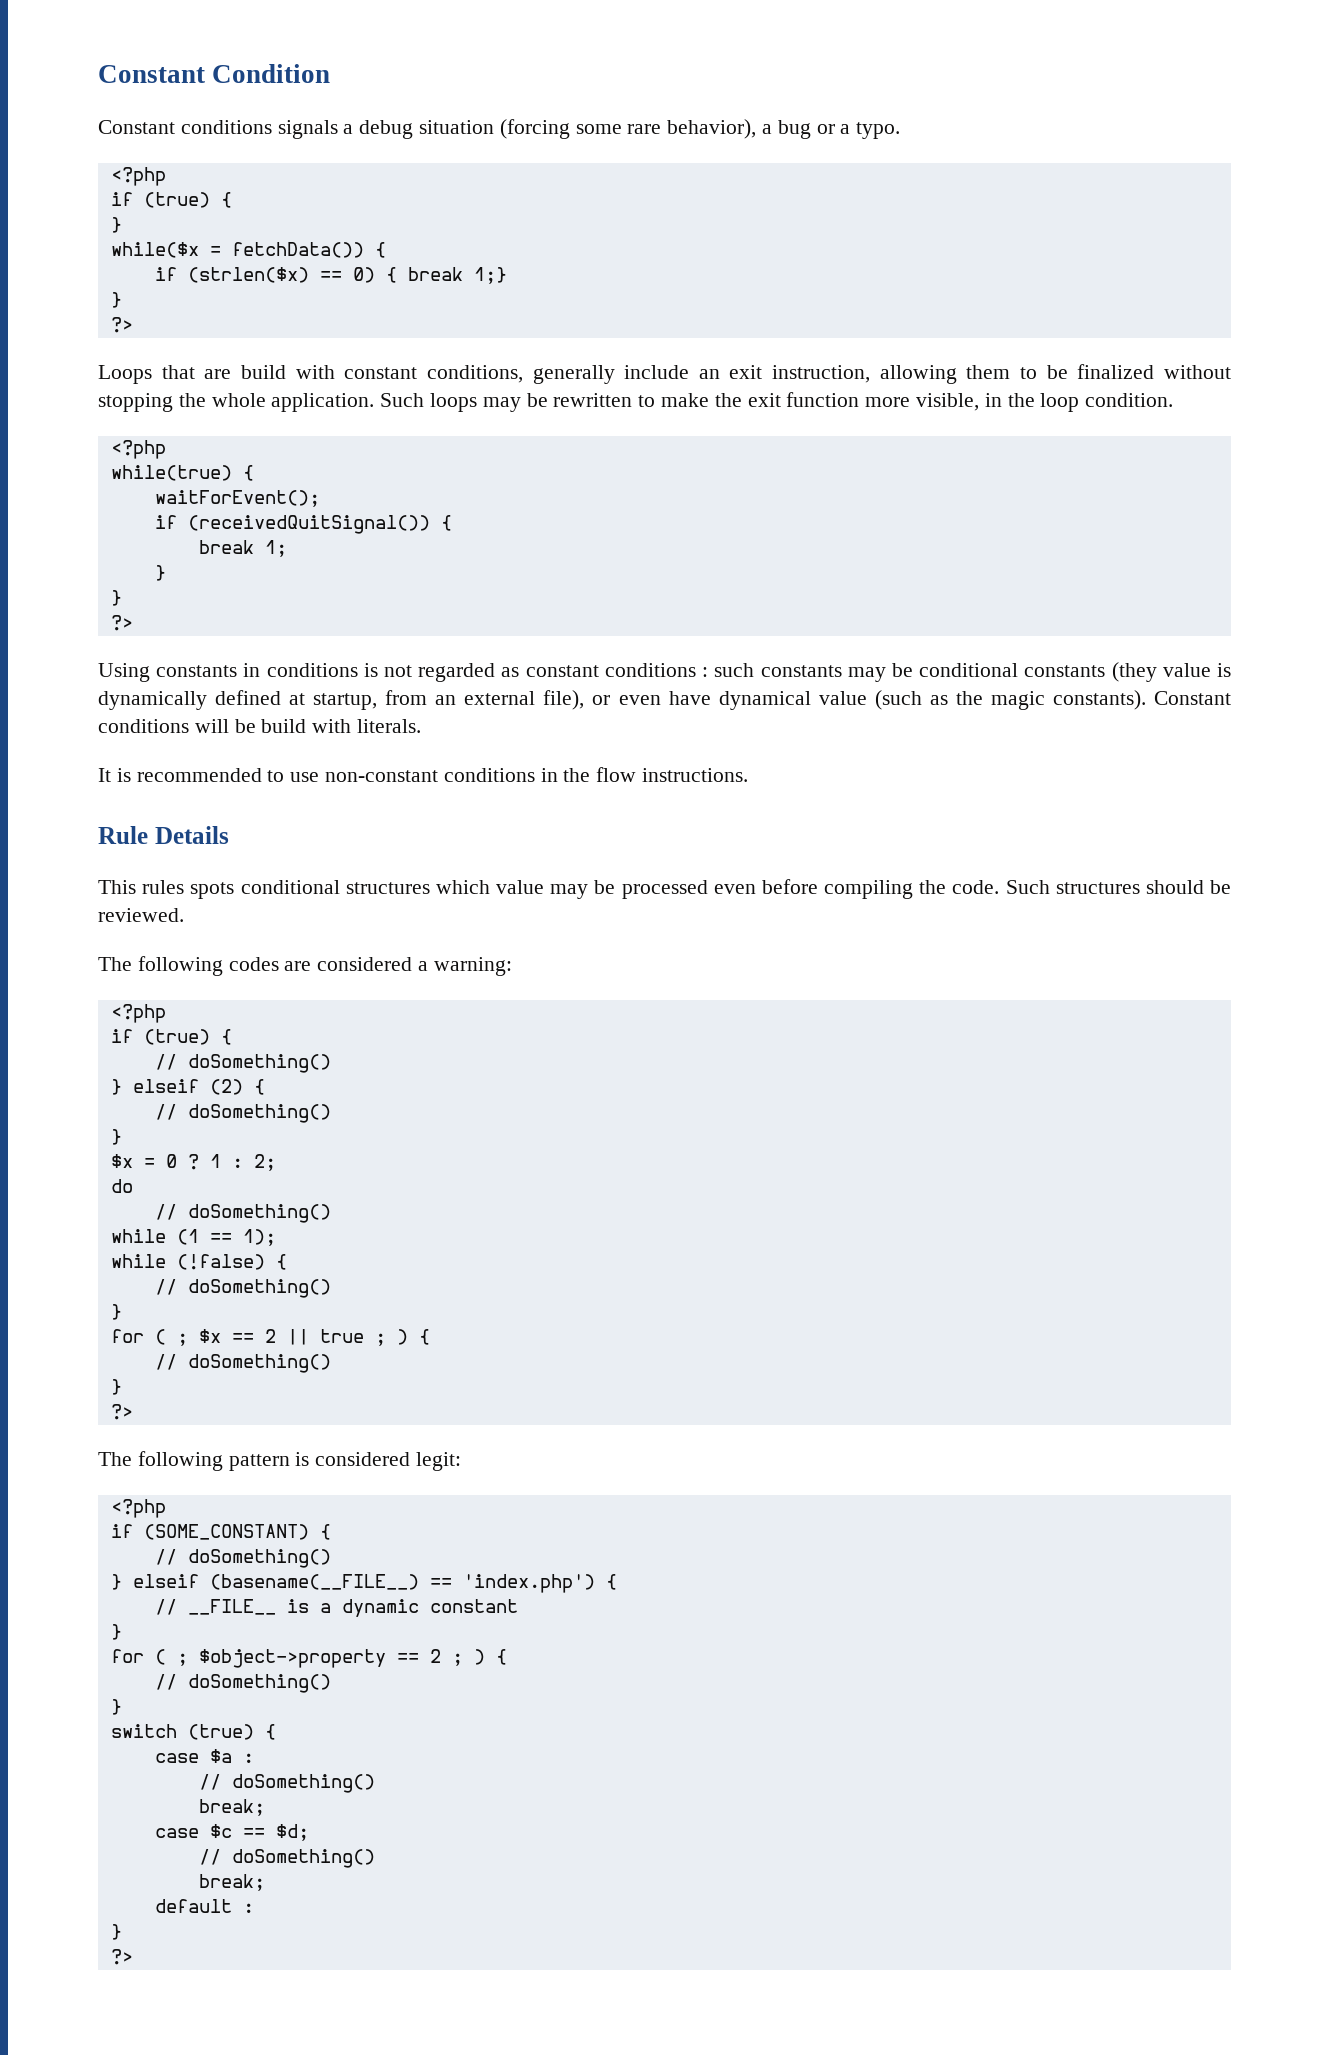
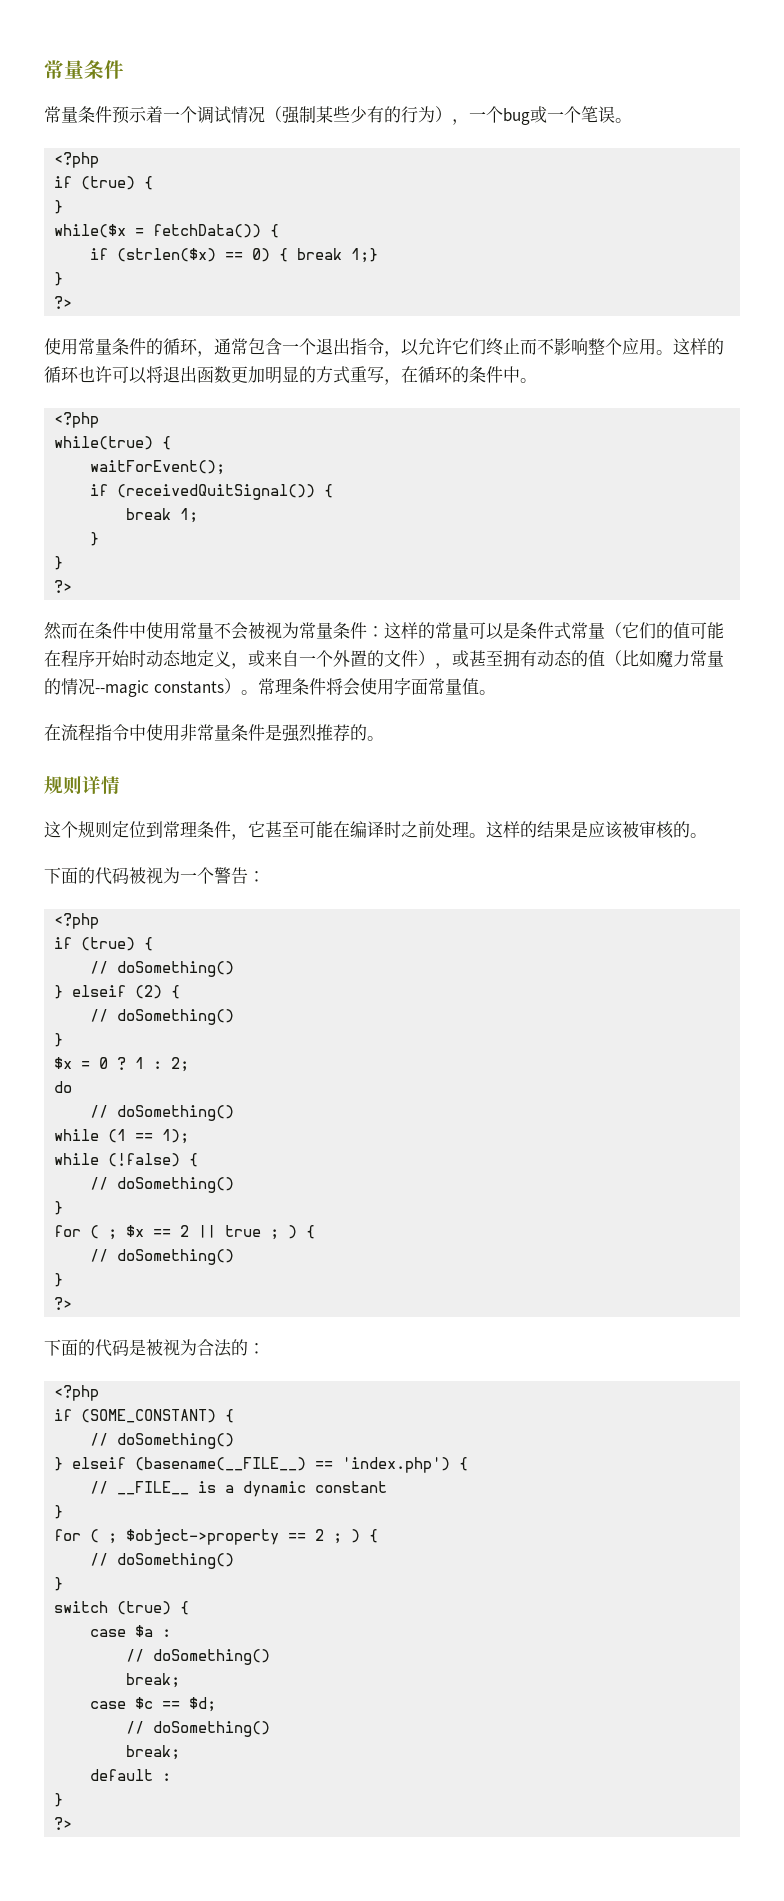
[98,64,331,83] [98,119,901,139] Constant Condition // Constant conditions signals a debug situation (forcing some rare behavior), a bug or a typo. -> [44,60,124,79] [44,106,632,125] 常量条件 // 常量条件预示着一个调试情况（强制某些少有的行为），一个bug或一个笔误。
[98,364,1231,384] [98,392,1174,412] Loops that are build with constant conditions, generally include an exit instruction, allowing them to be finalized without stopping the whole application. Such loops may be rewritten to make the exit function more visible, in the loop condition. -> [44,338,724,357] [44,366,537,385] 使用常量条件的循环，通常包含一个退出指令，以允许它们终止而不影响整个应用。这样的循环也许可以将退出函数更加明显的方式重写，在循环的条件中。
[98,662,1231,682] [98,690,1231,710] [98,719,422,733] [98,767,749,782] [98,826,229,844] [98,879,1231,899] [98,908,184,922] [98,956,512,976] Using constants in conditions is not regarded as constant conditions : such constants may be conditional constants (they value is dynamically defined at startup, from an external file), or even have dynamical value (such as the magic constants). Constant conditions will be build with literals. // It is recommended to use non-constant conditions in the flow instructions. // Rule Details // This rules spots conditional structures which value may be processed even before compiling the code. Such structures should be reviewed. // The following codes are considered a warning: -> [44,622,724,640] [44,650,724,669] [44,678,496,697] [44,724,384,742] [44,776,120,795] [44,821,707,840] [44,867,265,885] 然而在条件中使用常量不会被视为常量条件：这样的常量可以是条件式常量（它们的值可能在程序开始时动态地定义，或来自一个外置的文件），或甚至拥有动态的值（比如魔力常量的情况--magic constants）。常理条件将会使用字面常量值。 // 在流程指令中使用非常量条件是强烈推荐的。 // 规则详情 // 这个规则定位到常理条件，它甚至可能在编译时之前处理。这样的结果是应该被审核的。 // 下面的代码被视为一个警告：
[98,1451,462,1471] The following pattern is considered legit: -> [44,1339,265,1357] 下面的代码是被视为合法的：

